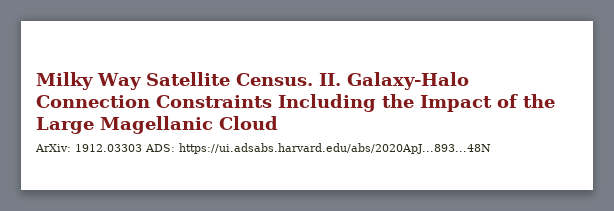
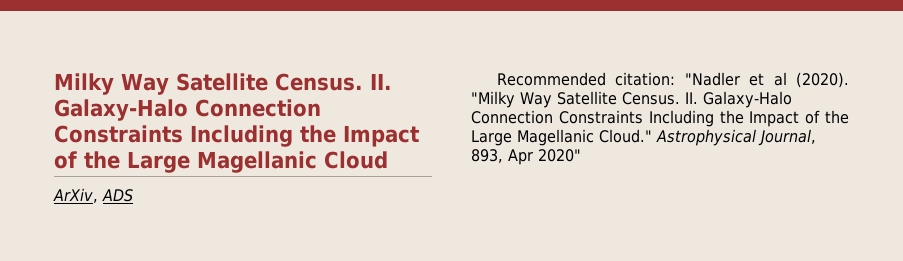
[35,143,491,154] ArXiv: 1912.03303 ADS: https://ui.adsabs.harvard.edu/abs/2020ApJ...893...48N -> [53,188,133,203] [497,72,849,88] [471,91,792,108] [471,110,849,127] [471,129,816,146] [471,149,581,165] ArXiv, ADS // Recommended citation: "Nadler et al (2020). "Milky Way Satellite Census. II. Galaxy-Halo Connection Constraints Including the Impact of the Large Magellanic Cloud." Astrophysical Journal, 893, Apr 2020"

